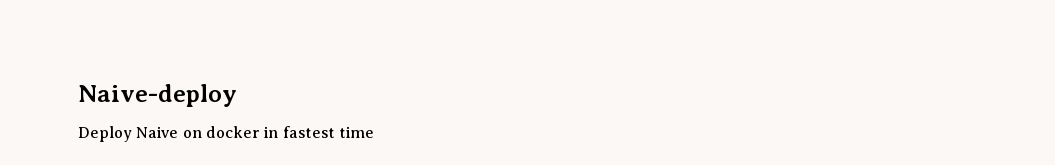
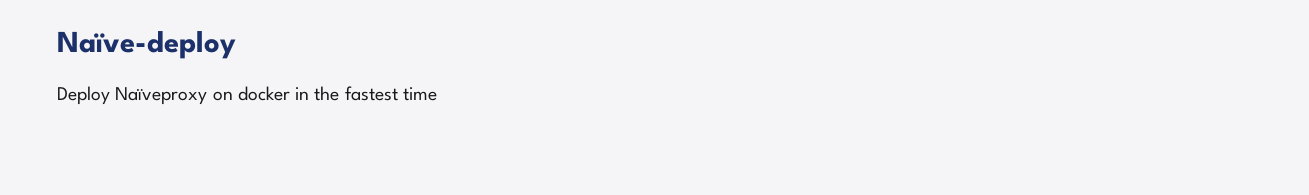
[78,84,237,107] Naive-deploy -> [57,31,236,59] Naïve-deploy
[136,126,179,138] Naive -> [115,87,208,105] Naïveproxy
(279, 132) none -> [314,86,340,101] the

